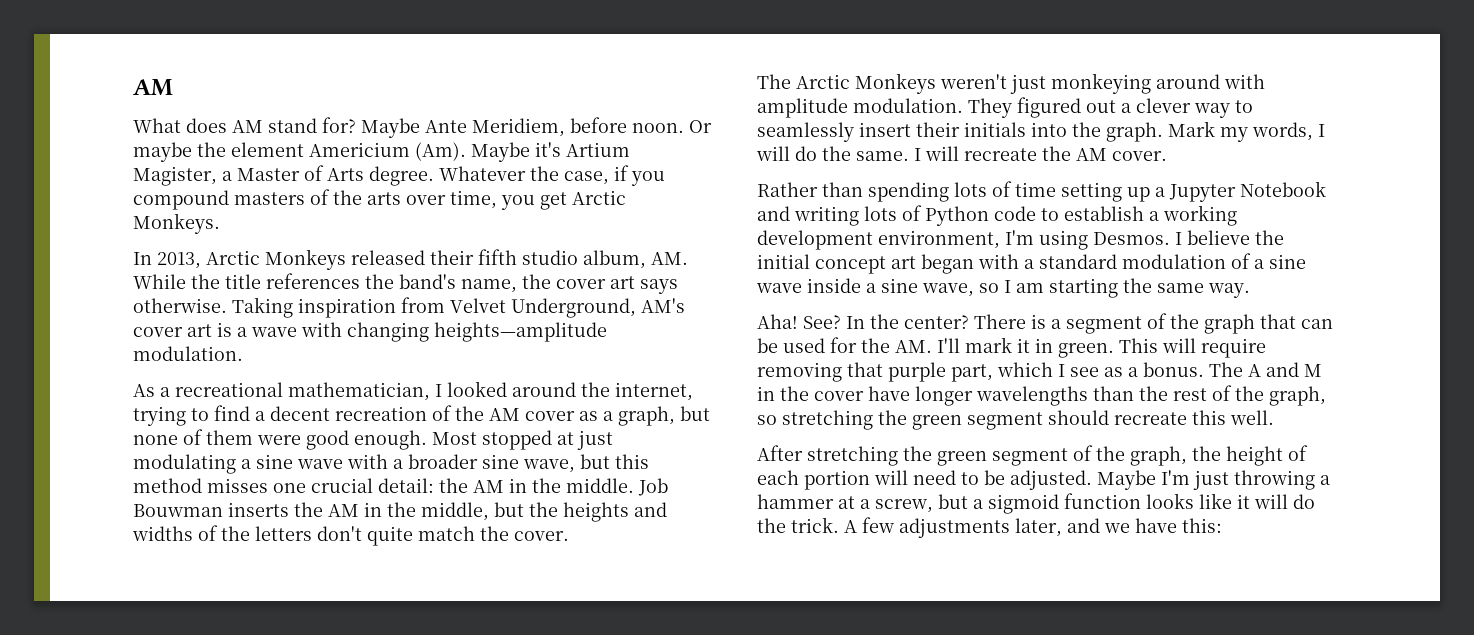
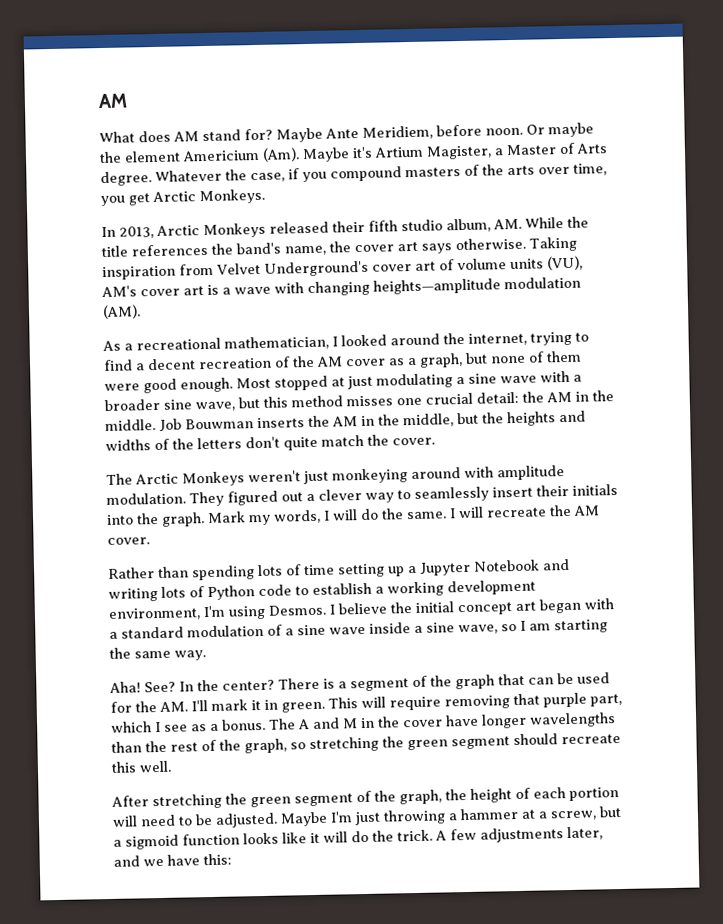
[511,298,636,318] Underground, -> [264,255,583,277] Underground's cover art of volume units (VU),
[133,346,243,361] modulation. -> [504,276,581,290] [102,304,141,320] modulation (AM).

